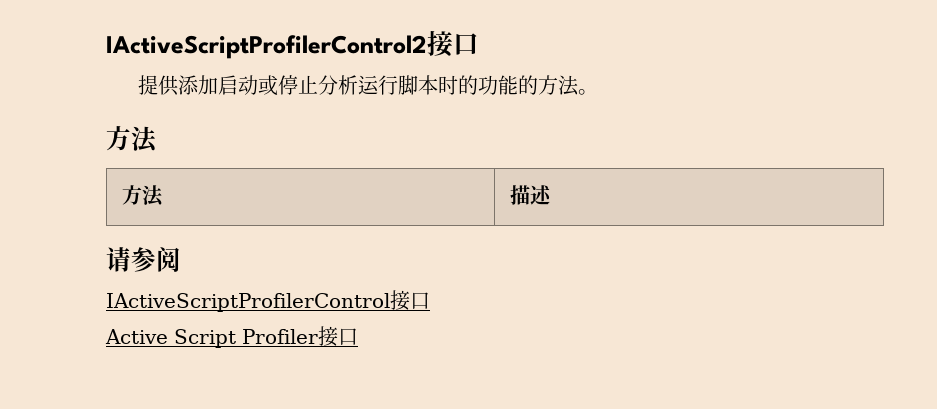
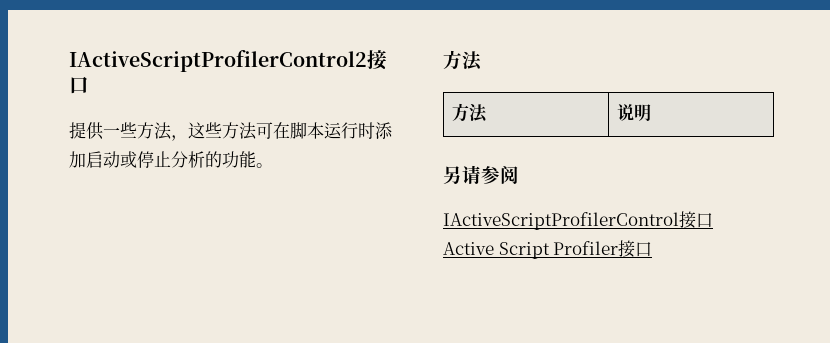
(180, 85) none -> [103,122,375,141] 一些方法，这些方法可在脚本运行时
[358,75,580,96] 运行脚本时的功能的方法 -> [205,151,256,168] 的功能
[509,185,552,205] 描述 // -> [616,104,651,121] [443,166,462,184] 说明 // 另

